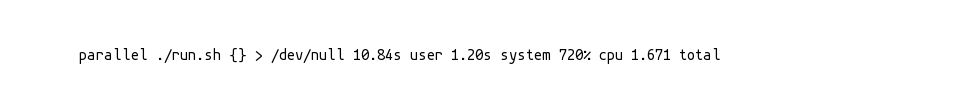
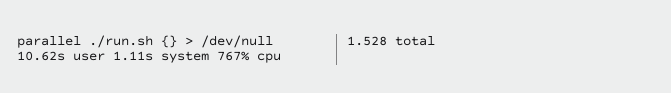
[353,49,671,64] 10.84s user 1.20s system 720% cpu 1.671 -> [17,51,281,63] [347,36,387,46] 10.62s user 1.11s system 767% cpu 1.528

